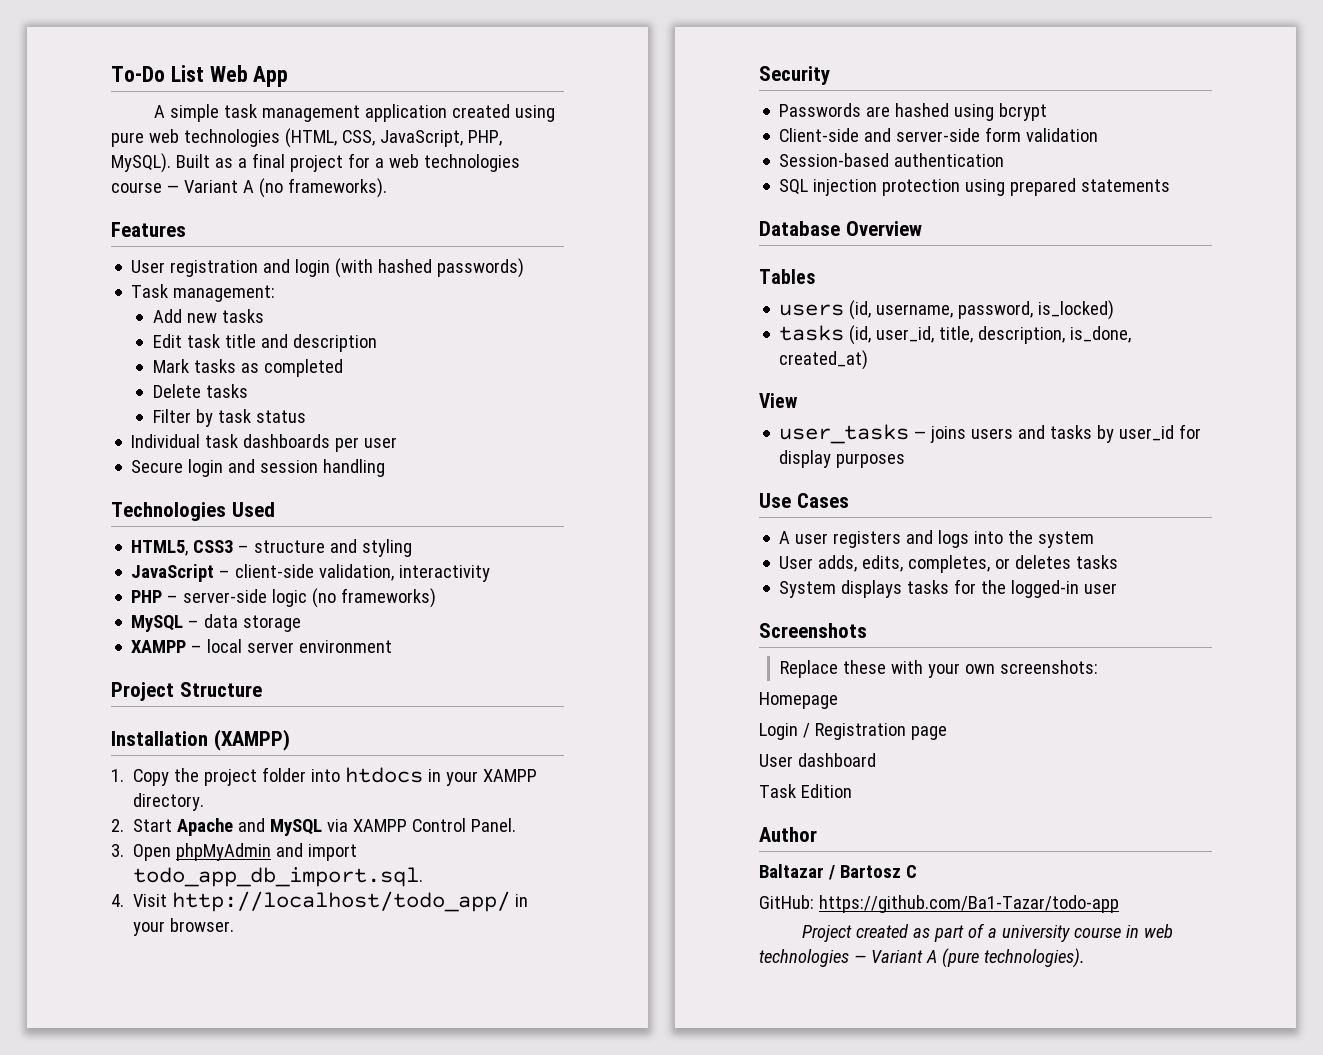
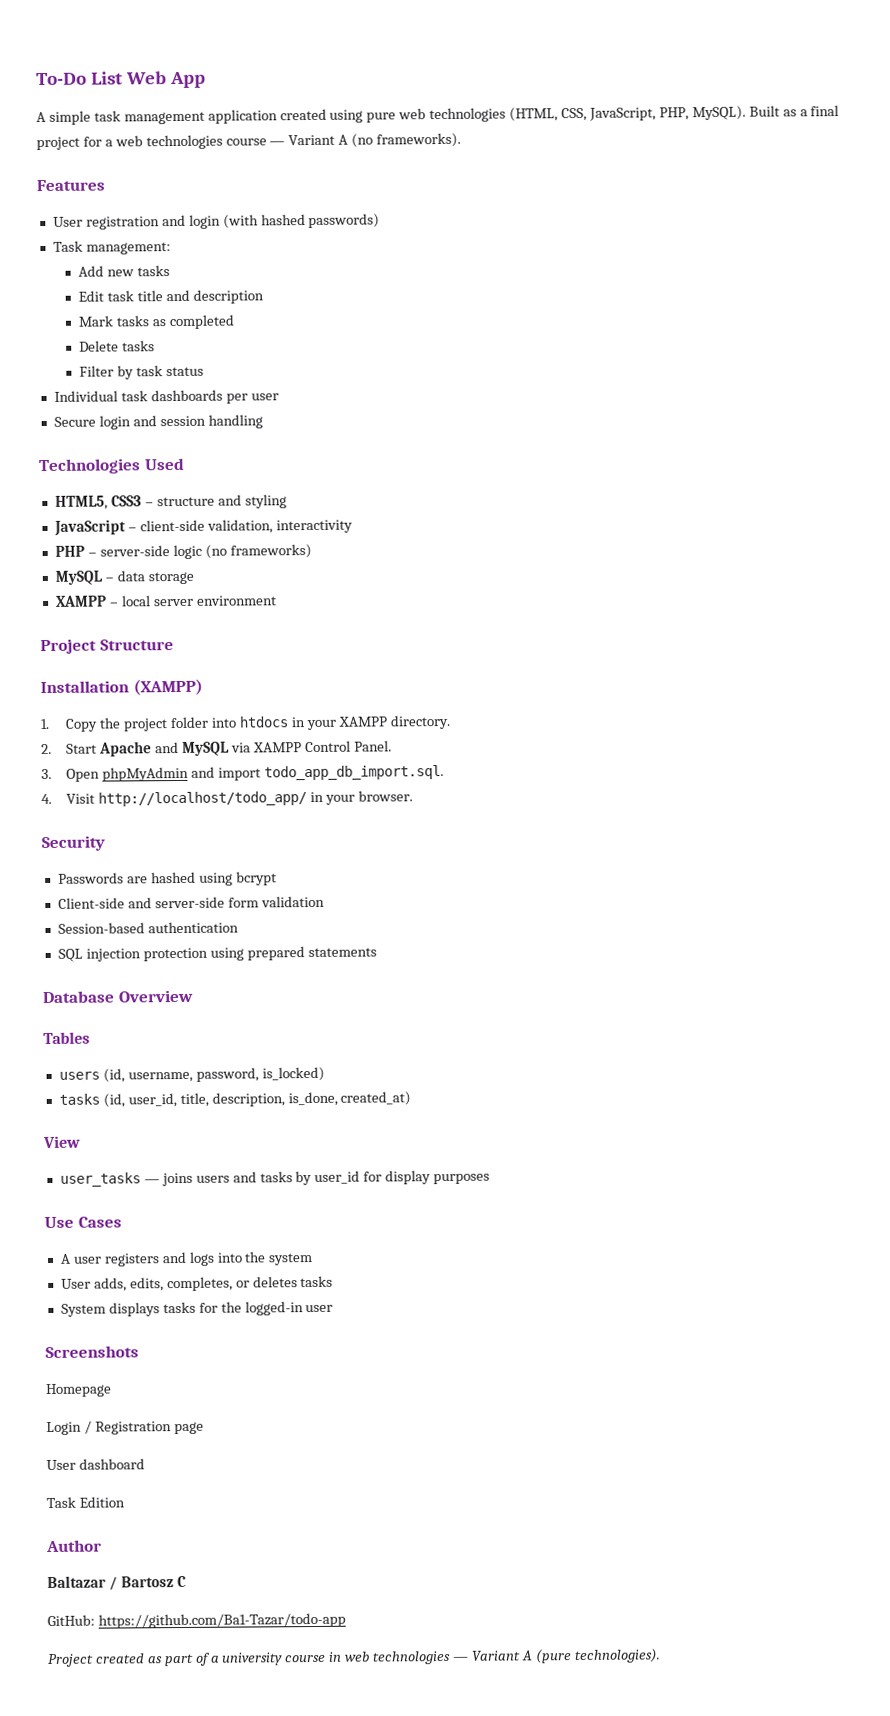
[780,660,1099,678] // Replace these with your own screenshots: -> (139, 1352) none

